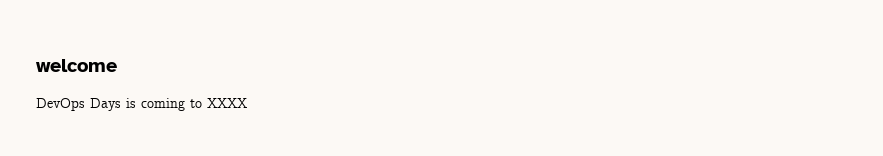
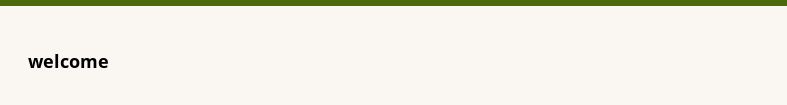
[36,98,247,111] // DevOps Days is coming to XXXX -> (109, 61) none

